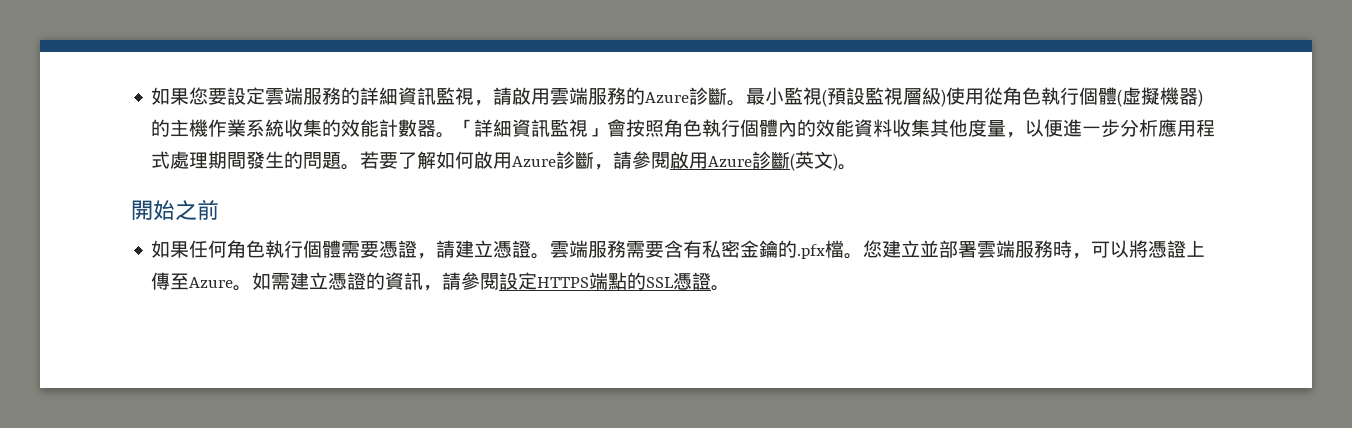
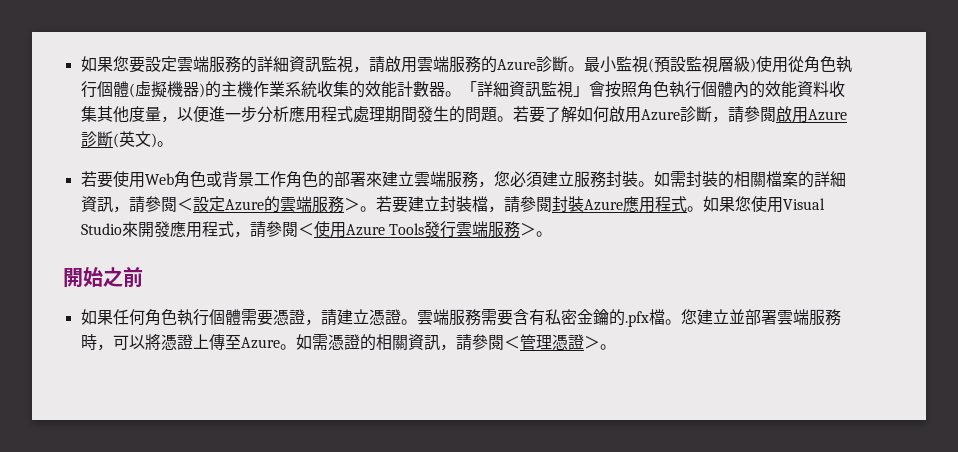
(858, 167) none -> [80,171,846,188] [80,196,825,213] [80,221,552,238] // 若要使用Web角色或背景工作角色的部署來建立雲端服務，您必須建立服務封裝。如需封裝的相關檔案的詳細資訊，請參閱＜設定Azure的雲端服務＞。若要建立封裝檔，請參閱封裝Azure應用程式。如果您使用Visual Studio來開發應用程式，請參閱＜使用Azure Tools發行雲端服務＞。
[290,272,712,291] 建立憑證的資訊，請參閱設定HTTPS端點的SSL憑證 -> [327,334,600,351] 憑證的相關資訊，請參閱＜管理憑證＞

